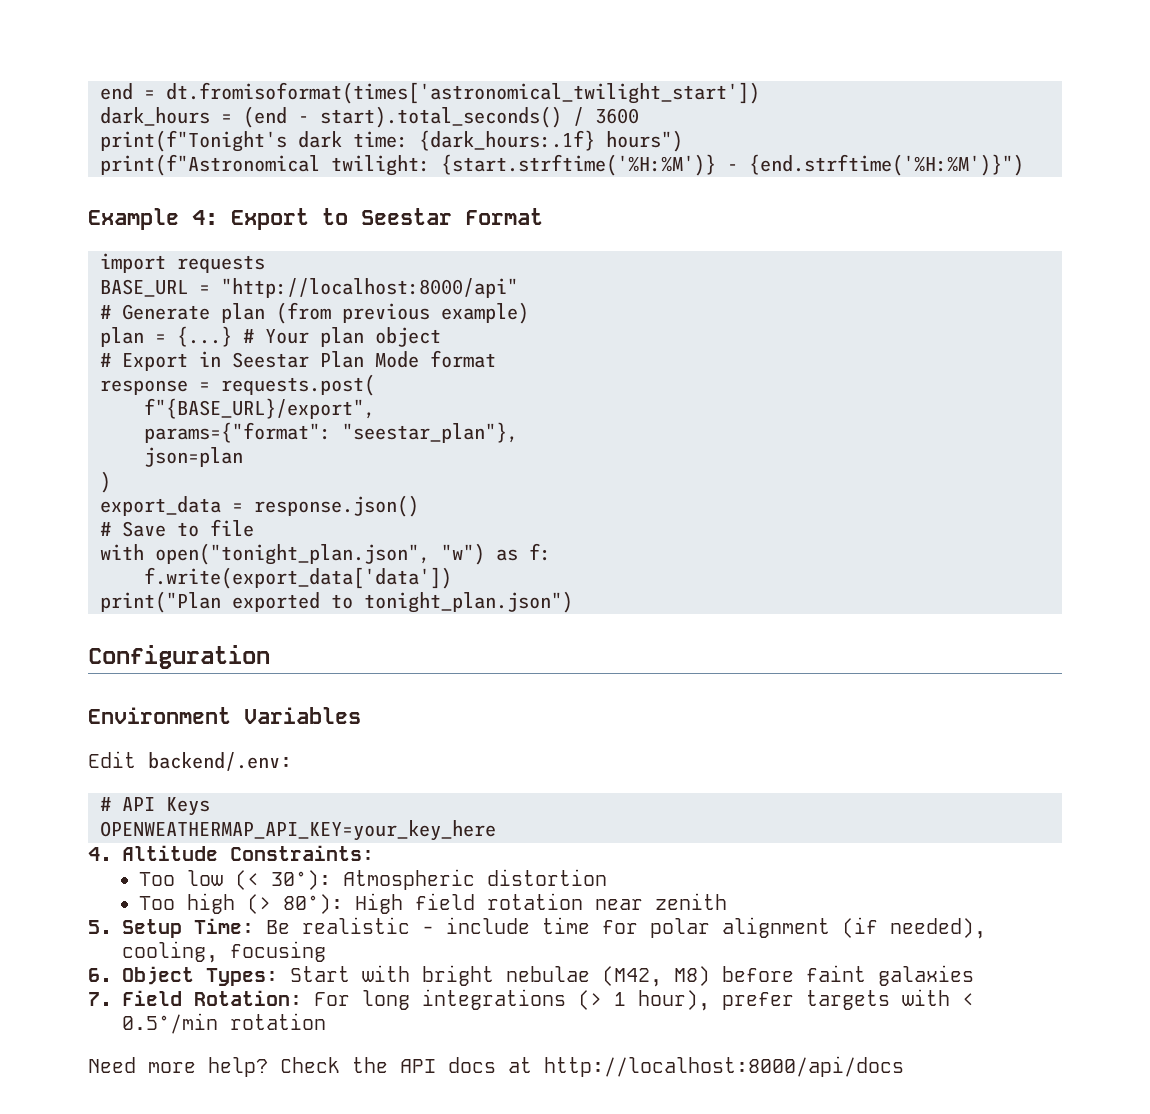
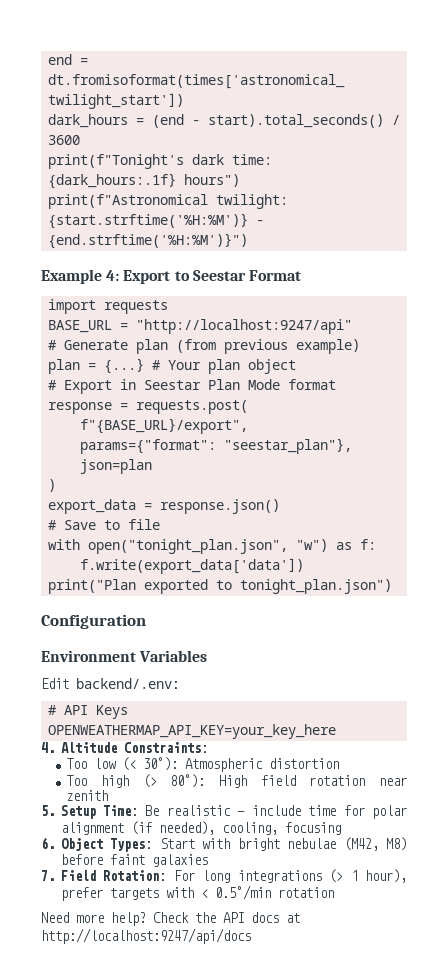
[221,278,518,298] "http://localhost:8000/api" -> [135,319,352,334] "http://localhost:9247/api"
[544,1056,904,1077] http://localhost:8000/api/docs -> [41,928,251,944] http://localhost:9247/api/docs

